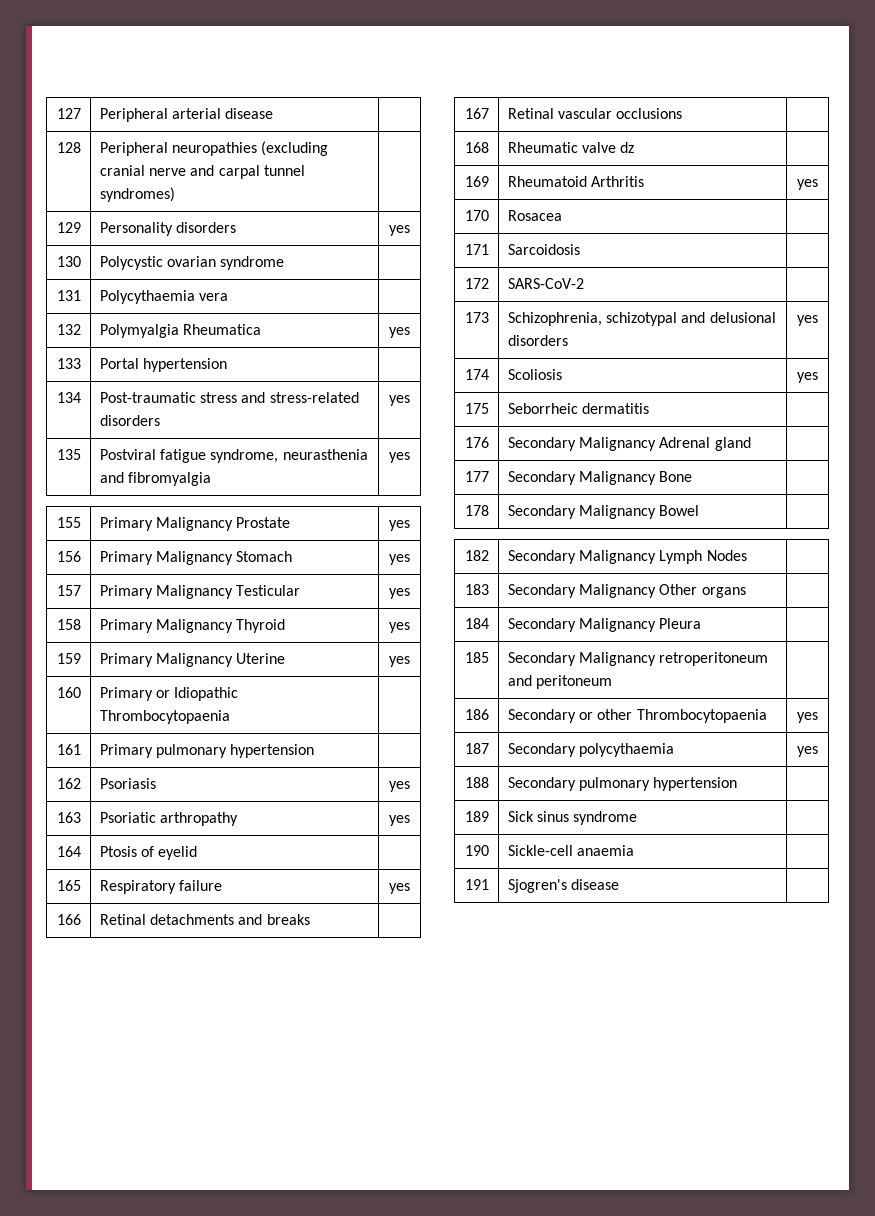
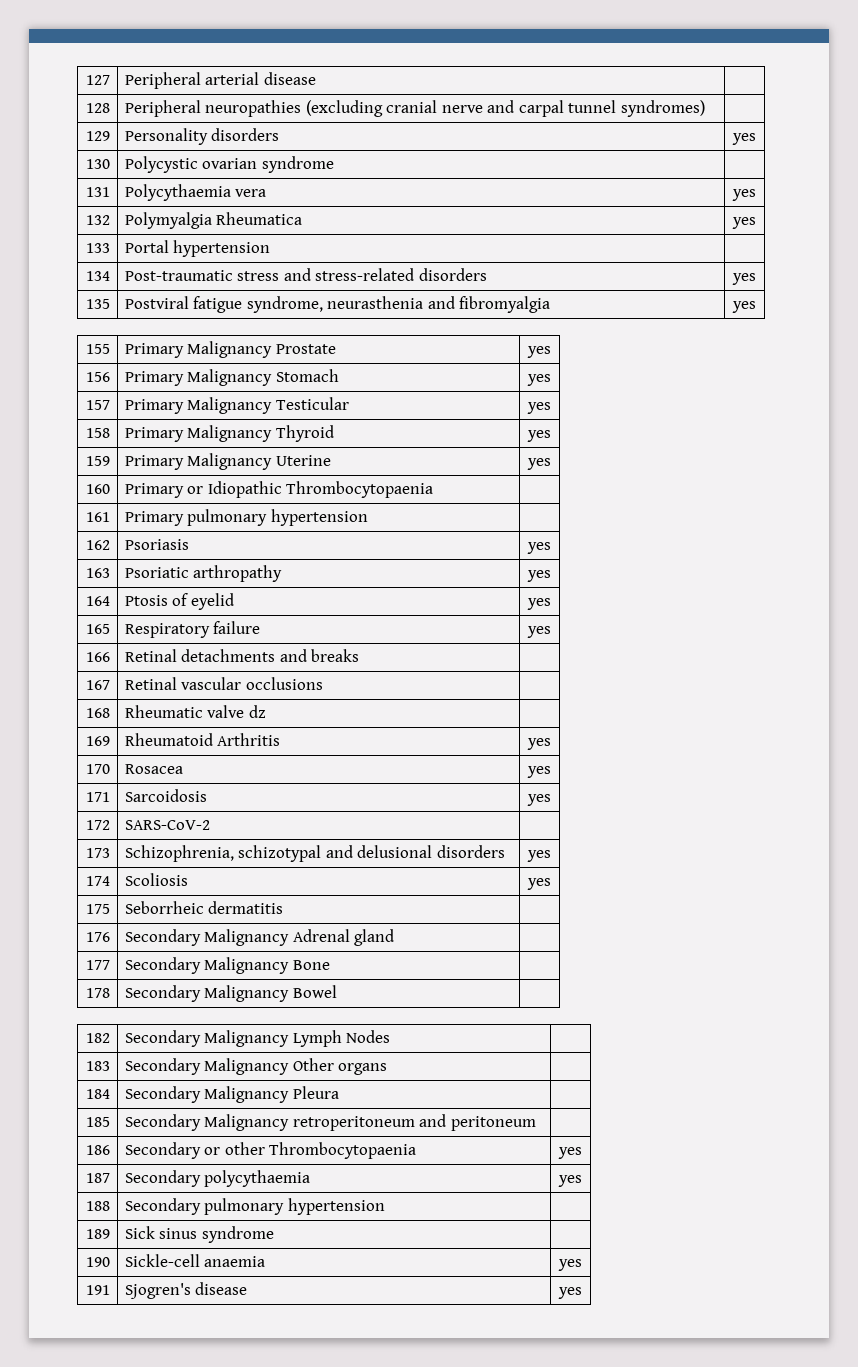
(229, 297) none -> [732,189,756,201] yes
(198, 853) none -> [527,598,551,610] yes
(562, 215) none -> [527,766,551,778] yes
(580, 249) none -> [527,794,551,806] yes
(635, 850) none -> [558,1259,582,1271] yes
(620, 884) none -> [558,1287,582,1299] yes

